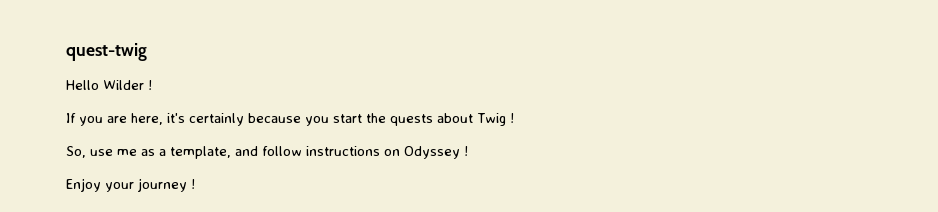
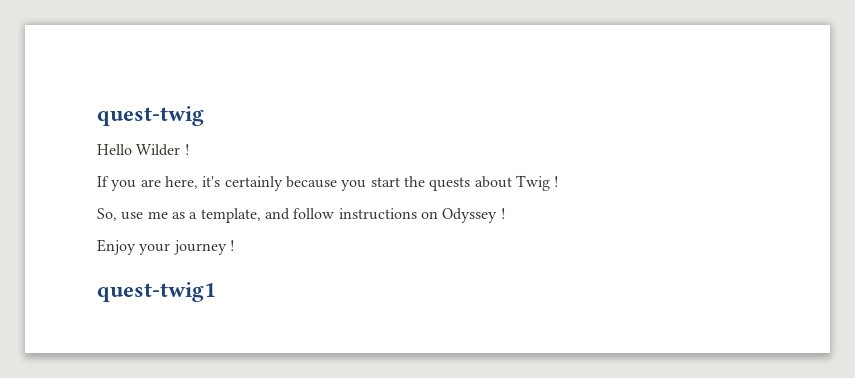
(195, 184) none -> [97,282,216,302] // quest-twig1

